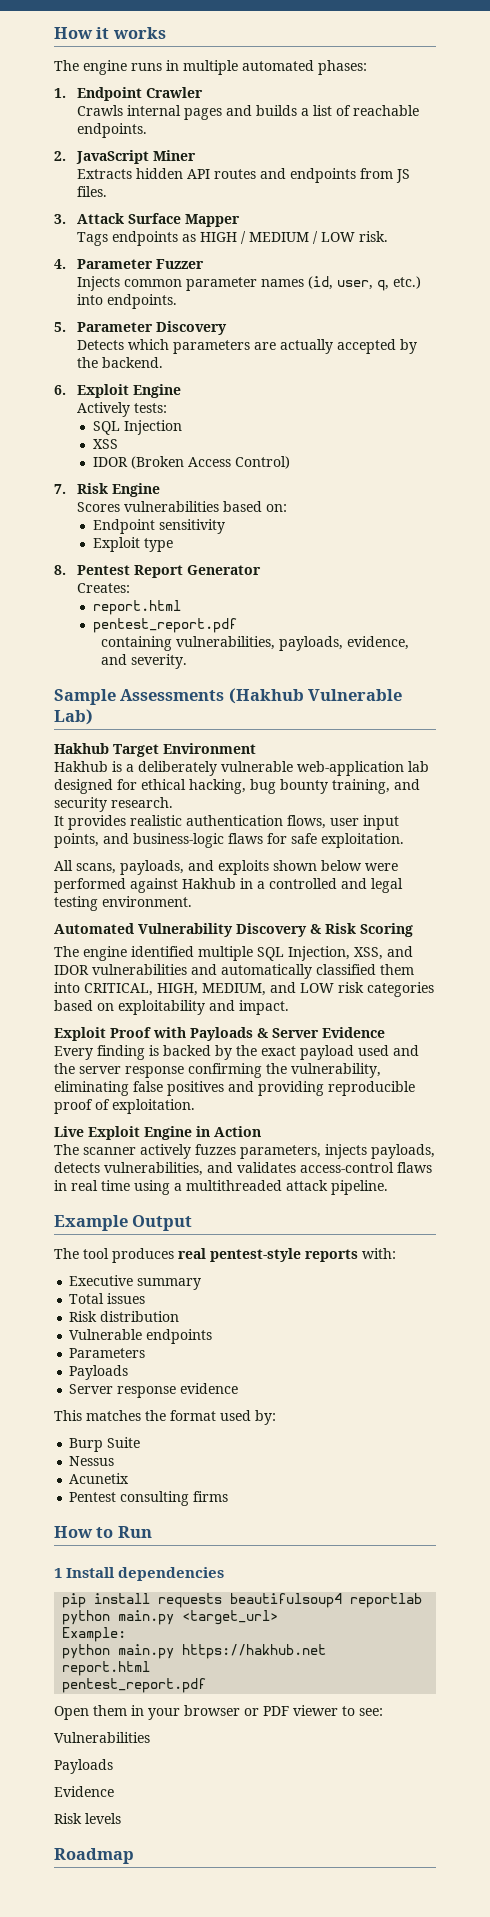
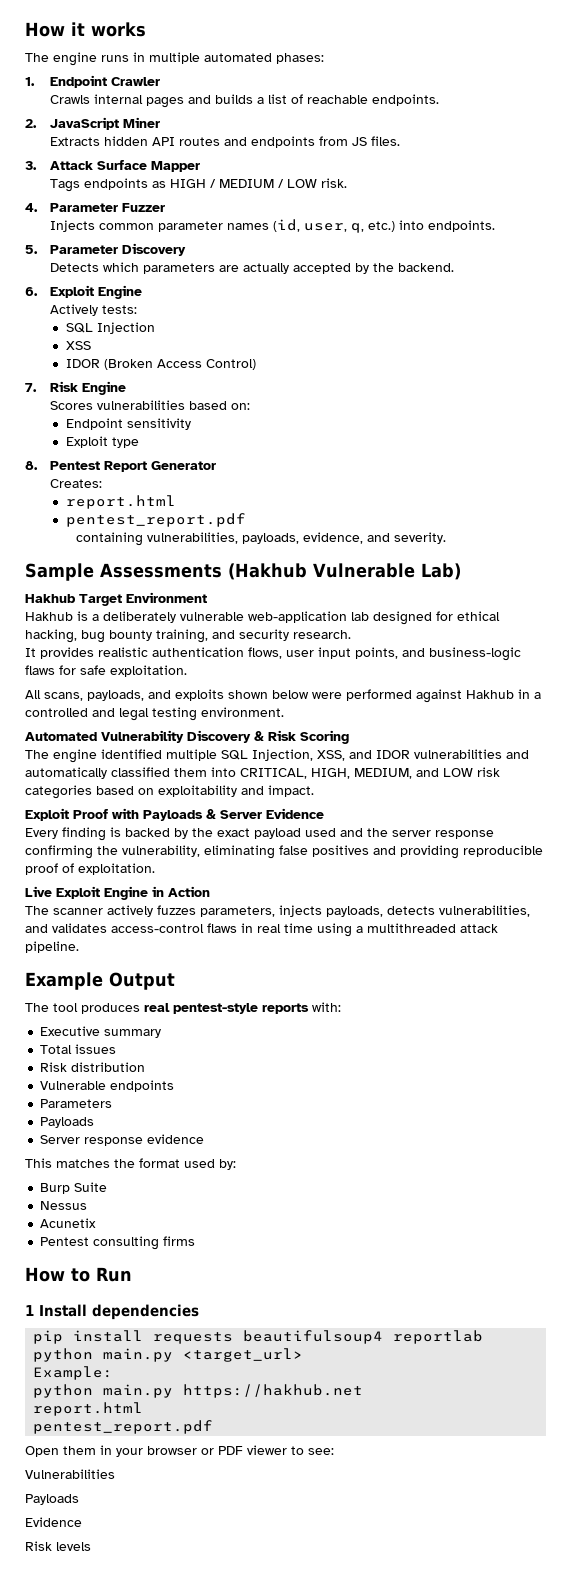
[54,1848,134,1864] // Roadmap -> (91, 1546) none

